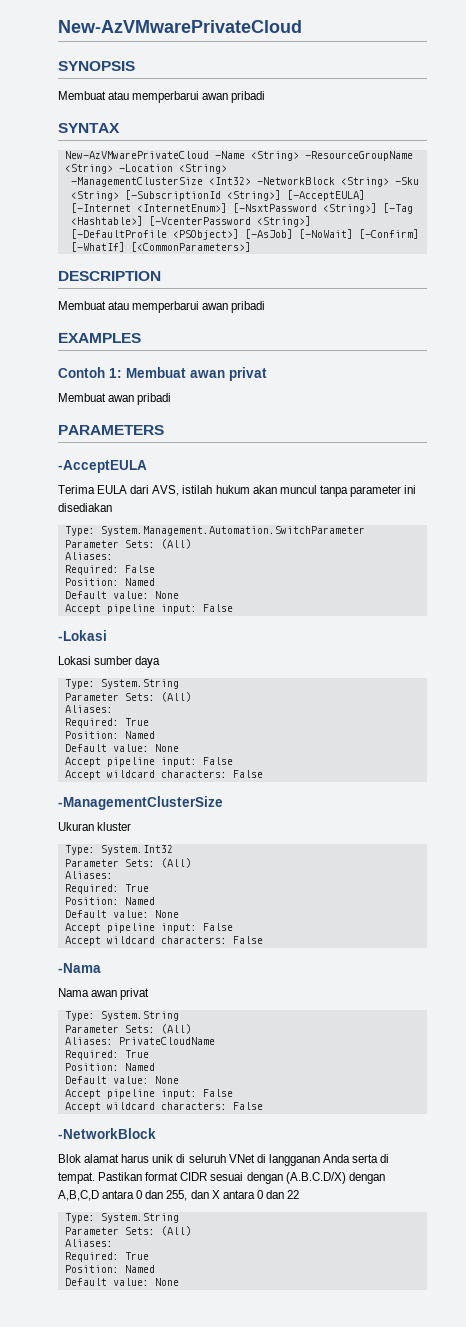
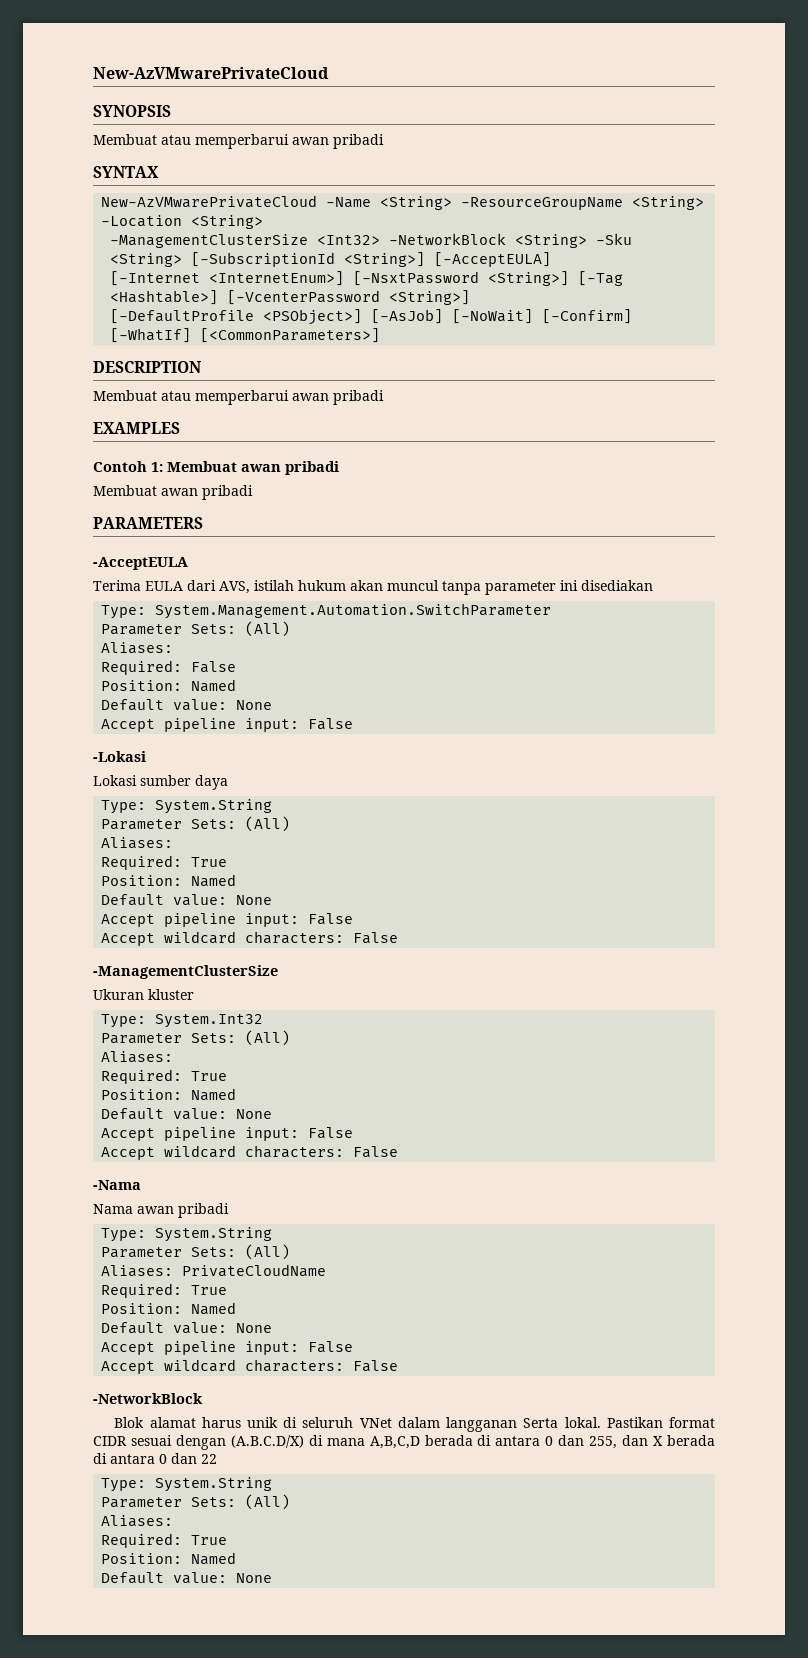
[229,367,267,381] privat -> [285,461,339,475] pribadi
[120,988,150,1000] privat -> [178,1203,229,1218] pribadi
[256,1154,390,1166] [58,1172,95,1184] di langganan Anda serta di tempat. -> [397,1417,601,1432] dalam langganan Serta lokal.
[348,1172,385,1184] [58,1190,99,1201] dengan A,B,C,D -> [308,1435,492,1449] di mana A,B,C,D berada di
(220, 1194) none -> [666,1435,715,1446] [93,1453,107,1464] berada di

